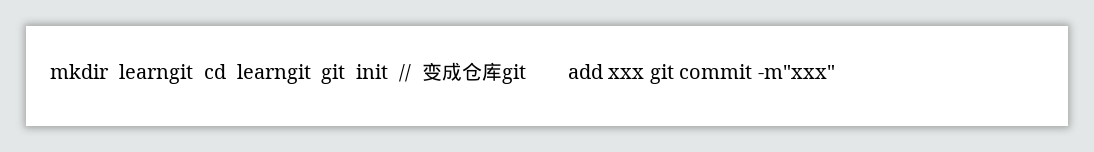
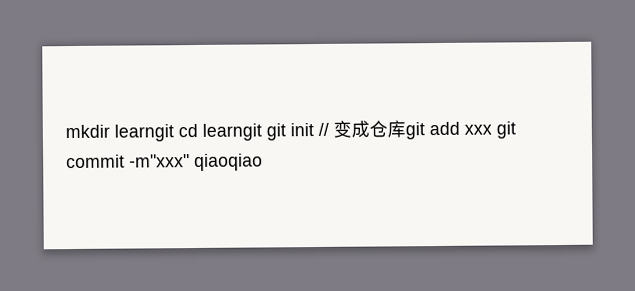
(835, 72) none -> [194,153,263,172] qiaoqiao

